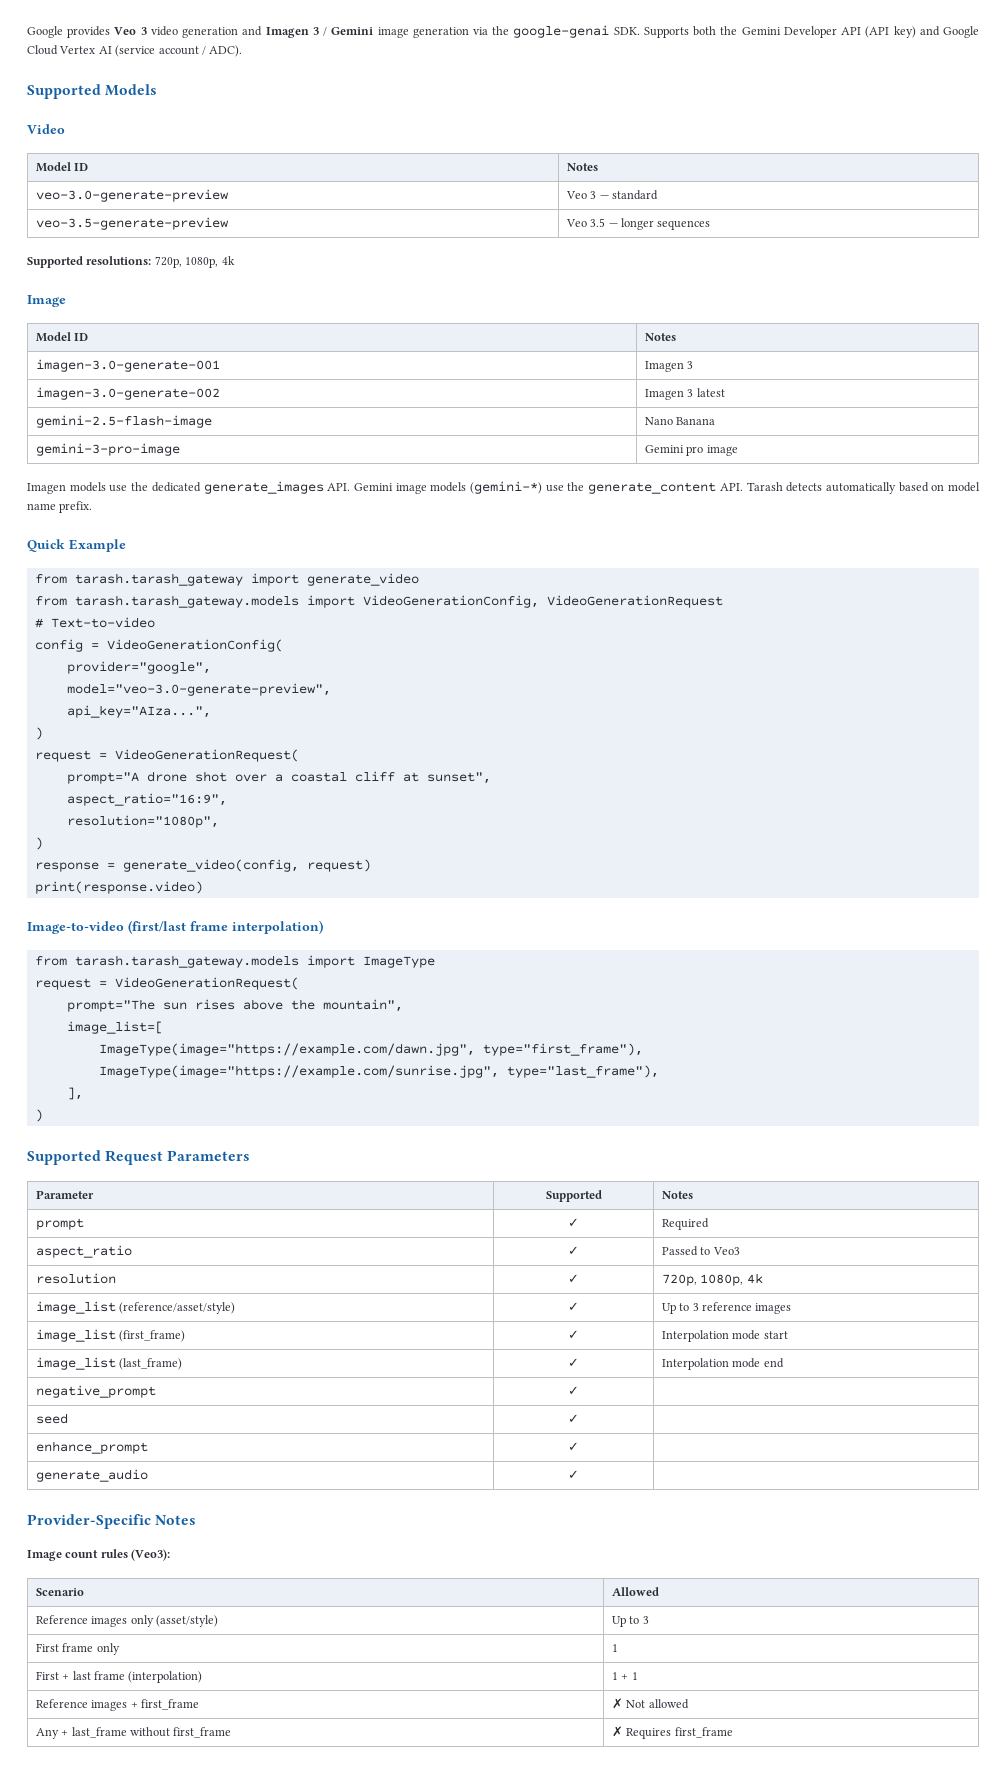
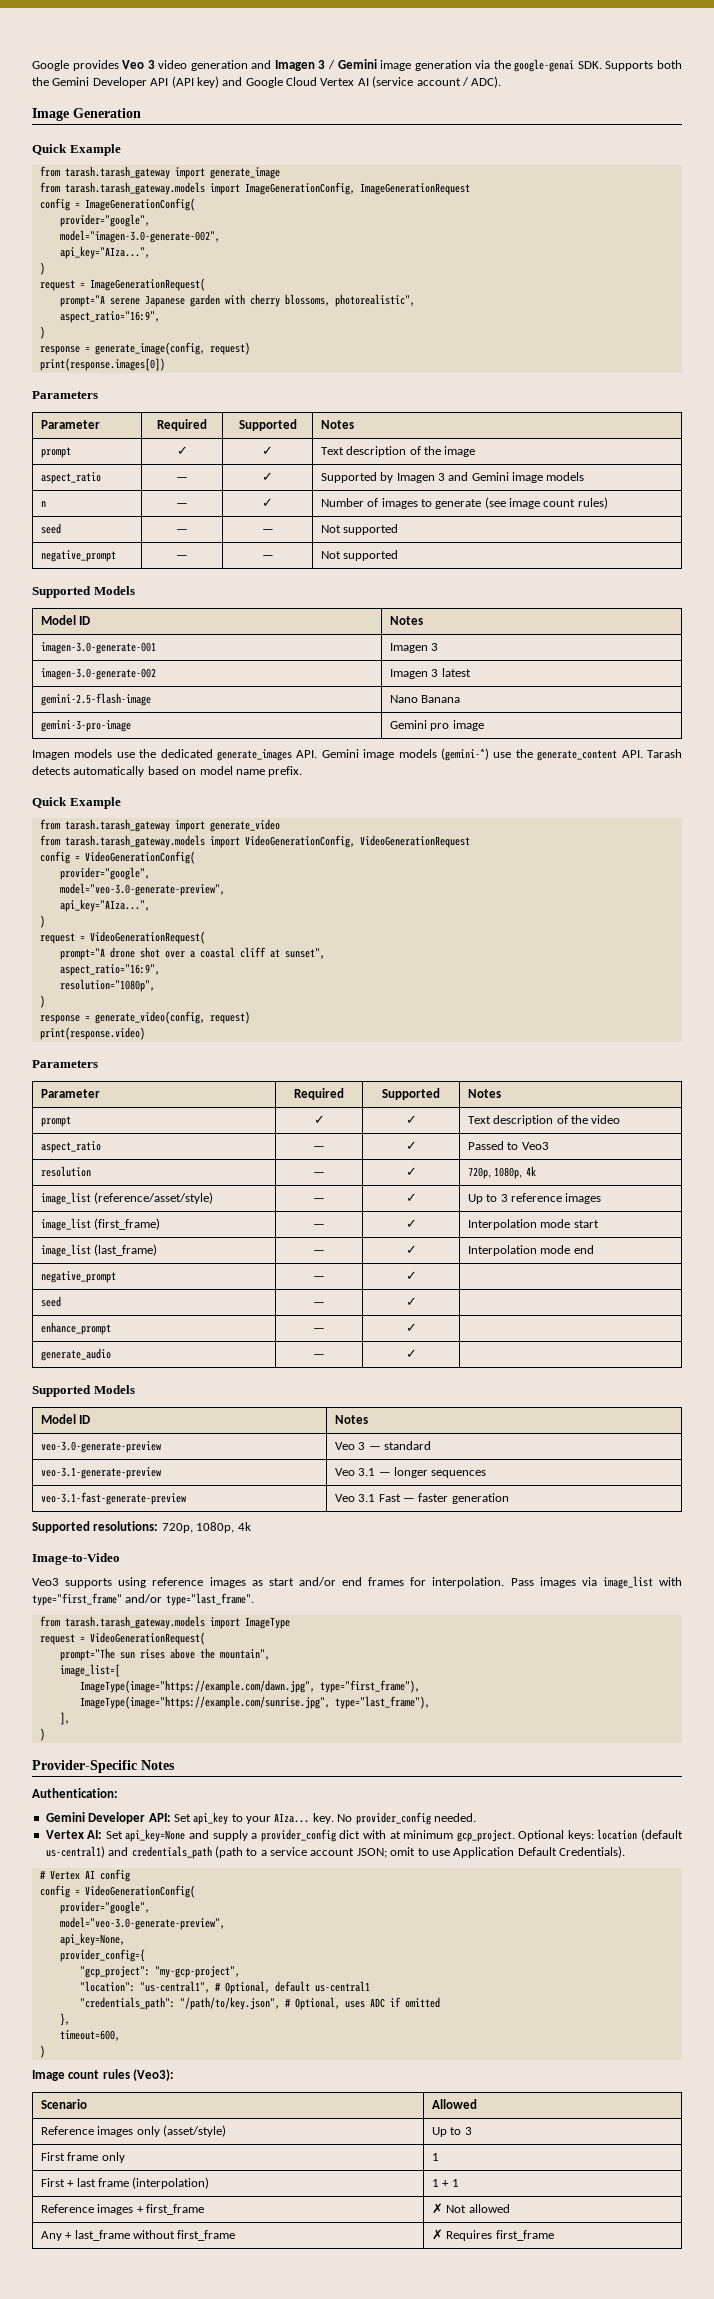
[27,84,158,99] [27,124,65,134] [35,162,89,172] [566,163,598,171] [35,189,229,202] [565,190,659,200] [35,217,229,230] [565,218,711,230] [27,256,235,268] [27,295,66,307] Supported Models // Video // Model ID | Notes // veo-3.0-generate-preview | Veo 3 — standard // veo-3.5-generate-preview | Veo 3.5 — longer sequences // Supported resolutions: 720p, 1080p, 4k // Image -> [32,108,141,121] [32,144,121,156] [39,166,280,179] [39,182,470,195] [39,198,195,211] [59,214,150,227] [59,230,220,243] [59,246,150,259] [39,262,45,275] [39,278,205,291] [59,294,415,307] [59,311,160,323] [39,326,45,339] [39,342,250,355] [39,358,165,371] [32,391,98,399] [40,420,100,429] [157,419,207,431] [238,419,297,431] [320,420,354,429] [40,447,71,458] [176,446,188,455] [262,446,273,455] [320,446,476,457] [40,472,101,484] [176,477,189,481] [262,472,273,481] [320,472,585,483] [40,501,46,507] [176,503,189,507] [262,498,273,507] [320,497,608,509] [40,523,61,534] [176,529,189,533] [261,529,274,533] [320,524,399,535] [40,550,116,562] [176,555,189,559] [261,555,274,559] [320,550,399,561] [32,586,135,598] Image Generation // Quick Example // from tarash.tarash_gateway import generate_image // from tarash.tarash_gateway.models import ImageGenerationConfig, ImageGenerationRequest // config = ImageGenerationConfig( // provider="google", // model="imagen-3.0-generate-002", // api_key="AIza...", // ) // request = ImageGenerationRequest( // prompt="A serene Japanese garden with cherry blossoms, photorealistic", // aspect_ratio="16:9", // ) // response = generate_image(config, request) // print(response.images[0]) // Parameters // Parameter | Required | Supported | Notes // prompt | ✓ | ✓ | Text description of the image // aspect_ratio | — | ✓ | Supported by Imagen 3 and Gemini image models // n | — | ✓ | Number of images to generate (see image count rules) // seed | — | — | Not supported // negative_prompt | — | — | Not supported // Supported Models
[34,617,155,628] // # Text-to-video -> (470, 841) none
[27,920,323,934] Image-to-video (first/last frame interpolation) -> [32,1060,98,1068] [40,1089,100,1098] [294,1088,344,1100] [382,1088,440,1100] [467,1089,501,1098] [40,1116,71,1127] [313,1115,325,1124] [405,1115,417,1124] [467,1115,621,1126] [40,1141,101,1153] [313,1146,325,1150] [405,1141,417,1150] [467,1141,549,1150] [40,1166,91,1177] [313,1172,325,1176] [405,1167,417,1176] [467,1166,536,1179] [40,1192,214,1205] [313,1198,325,1202] [405,1193,417,1202] [467,1193,602,1204] [40,1218,161,1231] [313,1224,325,1228] [405,1219,417,1228] [467,1219,599,1230] [40,1244,158,1257] [313,1250,325,1254] [405,1245,417,1254] [467,1245,594,1256] [40,1271,116,1283] [313,1276,325,1280] [405,1271,417,1280] [40,1296,61,1307] [313,1302,325,1306] [405,1297,417,1306] [40,1322,111,1335] [313,1328,325,1332] [405,1323,417,1332] [40,1348,111,1361] [313,1354,325,1358] [405,1349,417,1358] [32,1385,135,1397] [40,1414,91,1424] [334,1415,368,1424] [40,1441,161,1453] [334,1441,431,1450] [40,1467,161,1479] [334,1467,487,1478] [40,1492,186,1505] [334,1493,509,1504] [32,1521,251,1533] [32,1553,120,1565] [32,1576,682,1589] [32,1593,254,1606] Parameters // Parameter | Required | Supported | Notes // prompt | ✓ | ✓ | Text description of the video // aspect_ratio | — | ✓ | Passed to Veo3 // resolution | — | ✓ | 720p, 1080p, 4k // image_list (reference/asset/style) | — | ✓ | Up to 3 reference images // image_list (first_frame) | — | ✓ | Interpolation mode start // image_list (last_frame) | — | ✓ | Interpolation mode end // negative_prompt | — | ✓ | // seed | — | ✓ | // enhance_prompt | — | ✓ | // generate_audio | — | ✓ | // Supported Models // Model ID | Notes // veo-3.0-generate-preview | Veo 3 — standard // veo-3.1-generate-preview | Veo 3.1 — longer sequences // veo-3.1-fast-generate-preview | Veo 3.1 Fast — faster generation // Supported resolutions: 720p, 1080p, 4k // Image-to-Video // Veo3 supports using reference images as start and/or end frames for interpolation. Pass images via image_list with type="first_frame" and/or type="last_frame".
[27,1150,251,1165] [35,1190,94,1199] [545,1190,602,1202] [661,1191,693,1199] [35,1218,84,1230] [568,1218,579,1227] [661,1218,709,1230] [35,1245,132,1258] [568,1246,579,1255] [661,1246,740,1256] [35,1273,116,1284] [568,1274,579,1283] [661,1273,763,1286] [35,1301,236,1314] [568,1302,579,1311] [661,1302,792,1314] [35,1329,186,1342] [568,1330,579,1339] [661,1330,788,1342] [35,1357,183,1370] [568,1358,579,1367] [661,1358,784,1370] [35,1385,156,1398] [568,1386,579,1395] [35,1413,68,1424] [568,1414,579,1423] [35,1441,148,1454] [568,1442,579,1451] [35,1469,148,1482] [568,1470,579,1479] [27,1514,197,1529] Supported Request Parameters // Parameter | Supported | Notes // prompt | ✓ | Required // aspect_ratio | ✓ | Passed to Veo3 // resolution | ✓ | 720p, 1080p, 4k // image_list (reference/asset/style) | ✓ | Up to 3 reference images // image_list (first_frame) | ✓ | Interpolation mode start // image_list (last_frame) | ✓ | Interpolation mode end // negative_prompt | ✓ | // seed | ✓ | // enhance_prompt | ✓ | // generate_audio | ✓ | // Provider-Specific Notes -> [32,1760,175,1773] [32,1788,118,1798] [45,1812,476,1825] [45,1829,683,1842] [45,1846,625,1859] [39,1869,130,1882] [39,1885,195,1898] [59,1901,150,1914] [59,1917,225,1930] [59,1933,125,1946] [59,1949,145,1962] [79,1966,240,1978] [79,1981,370,1994] [79,1997,440,2010] [59,2013,70,2026] [59,2030,120,2041] [39,2045,45,2058] Provider-Specific Notes // Authentication: // Gemini Developer API: Set api_key to your AIza... key. No provider_config needed. // Vertex AI: Set api_key=None and supply a provider_config dict with at minimum gcp_project. Optional keys: location (default us-central1) and credentials_path (path to a service account JSON; omit to use Application Default Credentials). // # Vertex AI config // config = VideoGenerationConfig( // provider="google", // model="veo-3.0-generate-preview", // api_key=None, // provider_config={ // "gcp_project": "my-gcp-project", // "location": "us-central1", # Optional, default us-central1 // "credentials_path": "/path/to/key.json", # Optional, uses ADC if omitted // }, // timeout=600, // )

